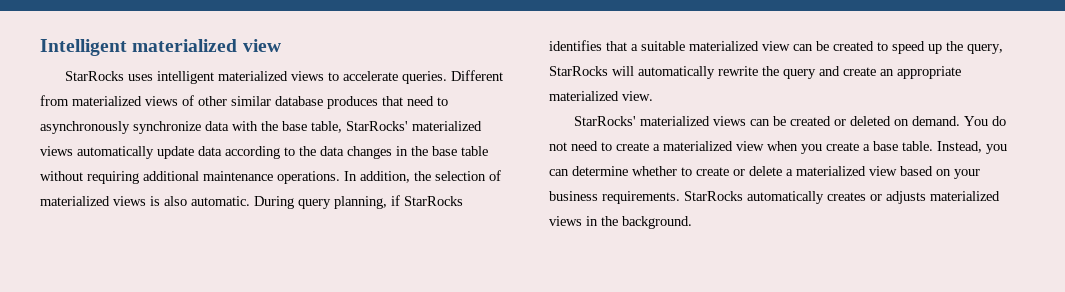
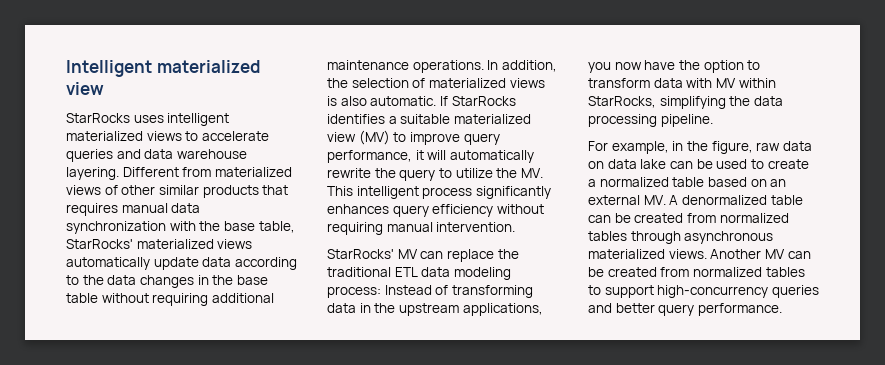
[402,71,448,84] queries. -> [66,149,247,162] [66,167,119,180] queries and data warehouse layering.
[275,96,448,109] [40,121,229,134] database produces that need to asynchronously synchronize data -> [202,185,289,198] [66,203,201,216] [66,221,166,234] products that requires manual data synchronization
[254,195,400,209] During query planning, if -> [439,96,448,106] If
[606,41,627,51] that -> (385, 119) none
[793,41,1003,54] [549,66,608,76] can be created to speed up the query, StarRocks -> [358,130,500,145] [327,150,424,163] (MV) to improve query performance, it
[819,66,961,79] [549,91,653,101] [574,116,1007,126] [549,141,1007,154] [549,166,980,179] [549,191,1000,204] [549,216,692,229] and create an appropriate materialized view. // StarRocks' materialized views can be created or deleted on demand. You do not need to create a materialized view when you create a base table. Instead, you can determine whether to create or delete a materialized view based on your business requirements. StarRocks automatically creates or adjusts materialized views in the background. -> [438,168,543,178] [327,186,551,199] [327,204,544,217] [327,222,516,235] [327,249,519,262] [327,267,511,280] [327,285,533,298] [327,303,543,316] [588,60,761,73] [588,78,776,88] [588,96,783,109] [588,114,713,127] [588,141,812,154] [588,159,809,169] [588,177,787,187] [588,195,803,205] [588,213,789,223] [588,231,774,244] [588,249,811,259] [588,267,805,277] [588,285,819,298] [588,303,782,316] to utilize the MV. This intelligent process significantly enhances query efficiency without requiring manual intervention. // StarRocks' MV can replace the traditional ETL data modeling process: Instead of transforming data in the upstream applications, you now have the option to transform data with MV within StarRocks, simplifying the data processing pipeline. // For example, in the figure, raw data on data lake can be used to create a normalized table based on an external MV. A denormalized table can be created from normalized tables through asynchronous materialized views. Another MV can be created from normalized tables to support high-concurrency queries and better query performance.

